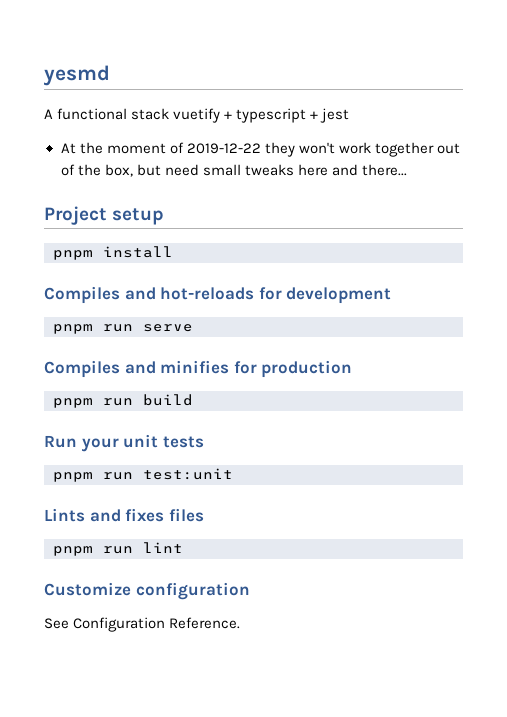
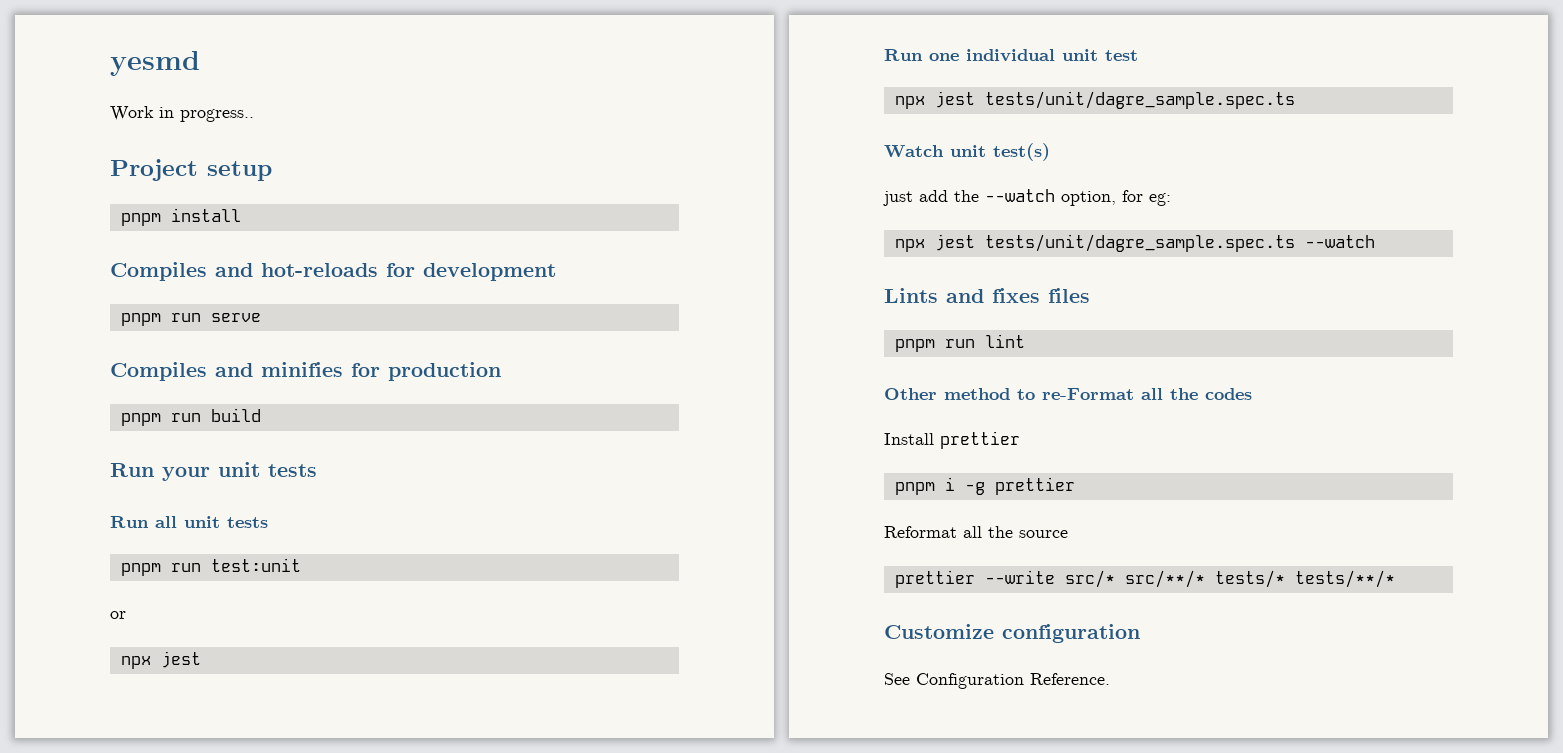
[44,108,350,123] [60,142,460,157] [60,164,407,177] A functional stack vuetify + typescript + jest // At the moment of 2019-12-22 they won't work together out of the box, but need small tweaks here and there... -> [110,106,254,122] Work in progress..
(204, 442) none -> [110,516,268,528] // Run all unit tests
(233, 474) none -> [110,611,126,619] [120,651,201,669] [884,49,1138,62] [894,91,1295,109] [884,143,1050,161] [883,189,1171,206] [894,234,1375,252] // or // npx jest // Run one individual unit test // npx jest tests/unit/dagre_sample.spec.ts // Watch unit test(s) // just add the --watch option, for eg: // npx jest tests/unit/dagre_sample.spec.ts --watch
(183, 547) none -> [884,388,1252,400] [884,431,1020,449] [894,477,1075,495] [884,526,1068,538] [894,570,1395,588] // Other method to re-Format all the codes // Install prettier // pnpm i -g prettier // Reformat all the source // prettier --write src/* src/**/* tests/* tests/**/*

